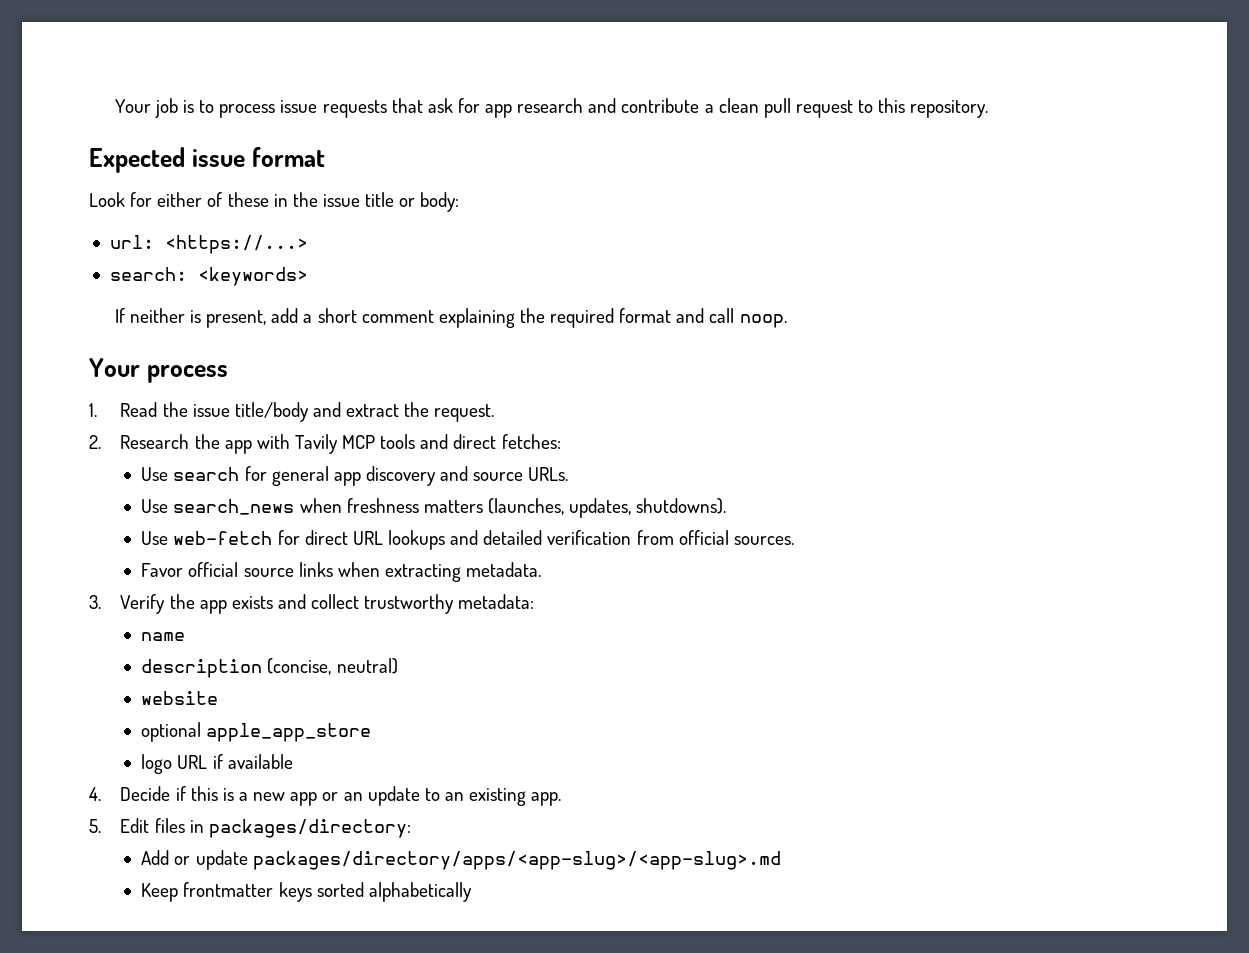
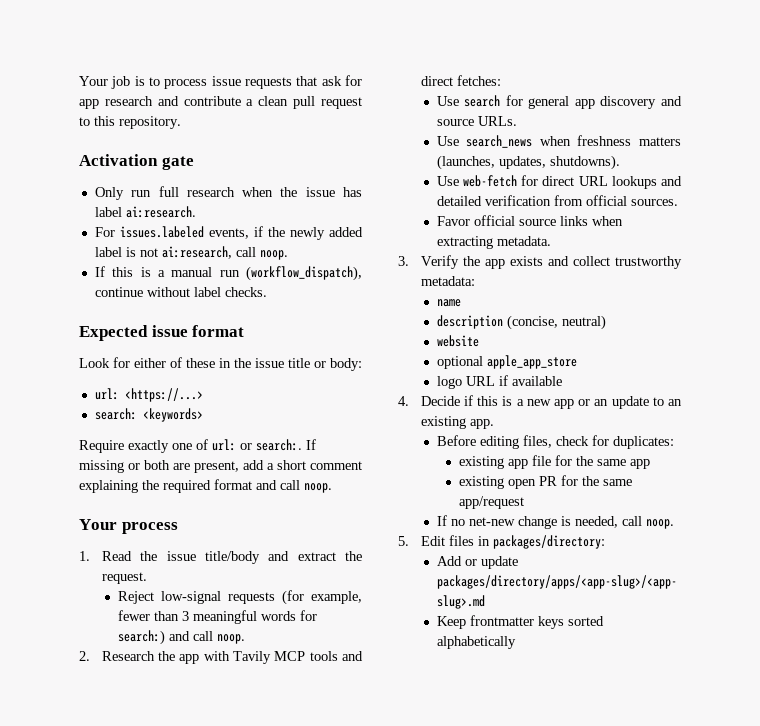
(989, 109) none -> [79,154,194,170] [94,186,362,200] [94,206,196,218] [94,226,363,240] [94,246,288,260] [94,266,362,281] [94,287,267,297] // Activation gate // Only run full research when the issue has label ai:research. // For issues.labeled events, if the newly added label is not ai:research, call noop. // If this is a manual run (workflow_dispatch), continue without label checks.
[114,308,202,323] If neither is -> [79,439,316,453] [79,460,190,473] Require exactly one of url: or search:. If missing or both are
(495, 413) none -> [117,590,362,605] [117,610,317,624] [117,630,245,645] // Reject low-signal requests (for example, fewer than 3 meaningful words for search:) and call noop.
(562, 799) none -> [436,435,674,449] [459,455,651,469] [459,475,633,489] [459,496,525,509] [436,515,674,529] // Before editing files, check for duplicates: // existing app file for the same app // existing open PR for the same app/request // If no net-new change is needed, call noop.

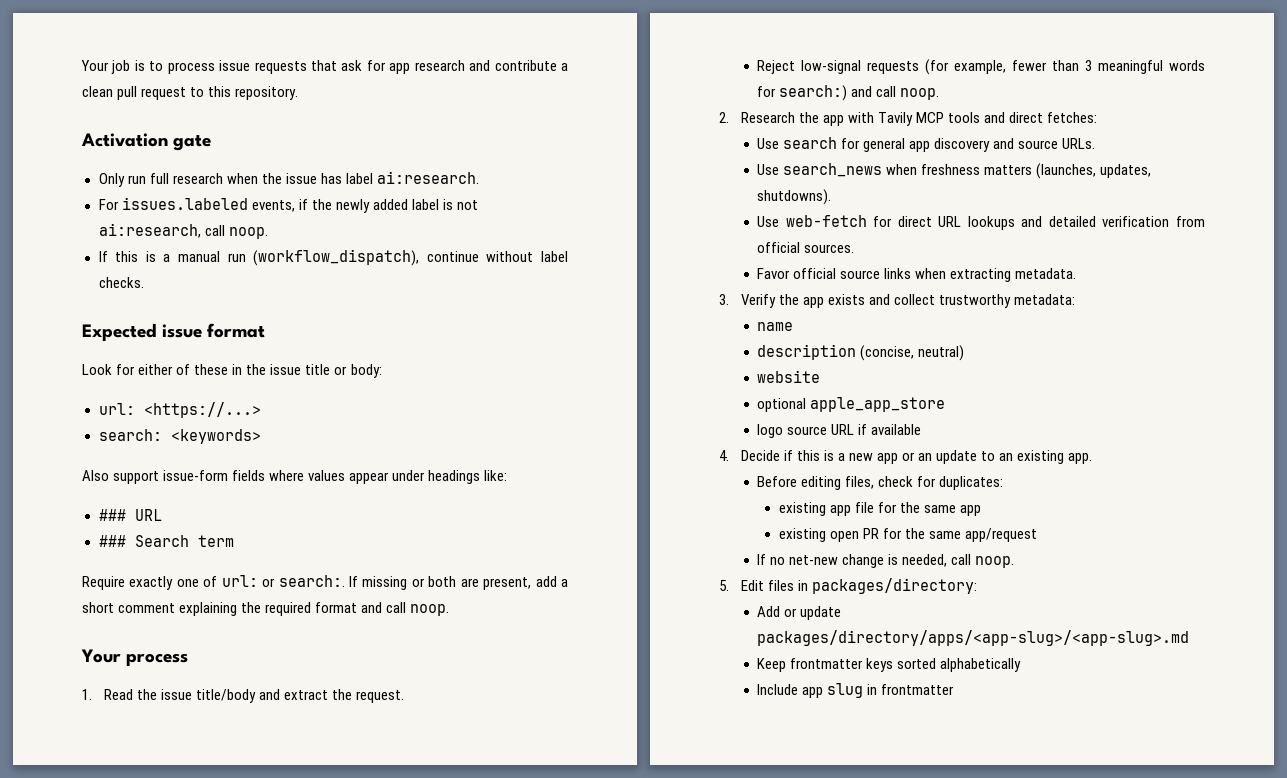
(203, 415) none -> [82,470,508,484] [98,509,162,521] [98,535,234,547] // Also support issue-form fields where values appear under headings like: // ### URL // ### Search term
(462, 382) none -> [787,426,828,435] source
(516, 642) none -> [757,683,955,698] // Include app slug in frontmatter

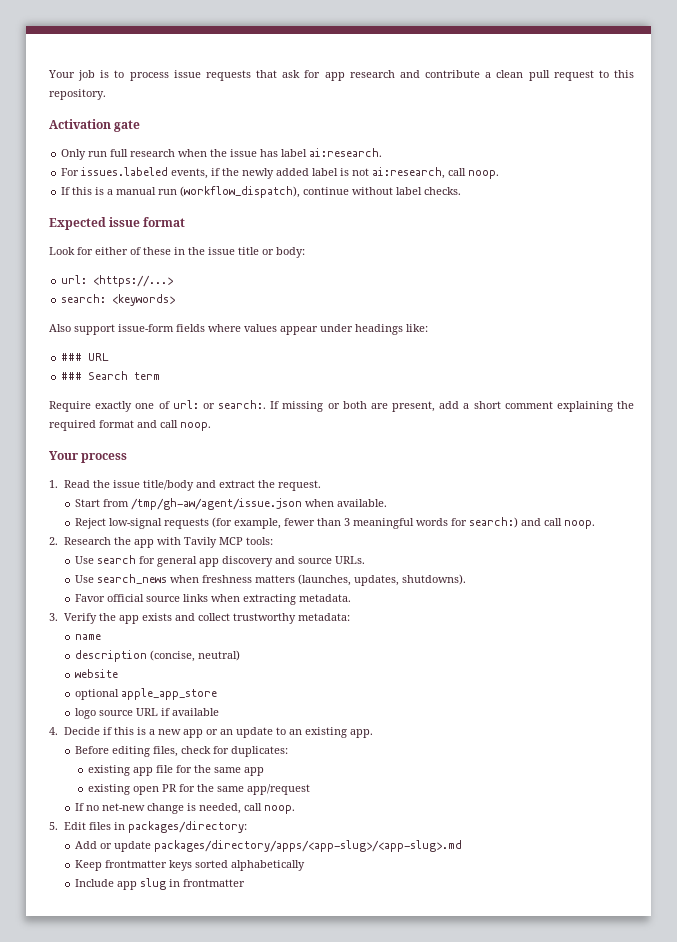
(404, 696) none -> [74,498,387,510] // Start from /tmp/gh-aw/agent/issue.json when available.
[947,112,1097,123] tools and direct fetches: -> [245,537,273,545] tools:
[757,215,1205,230] [757,242,855,253] // Use web-fetch for direct URL lookups and detailed verification from official sources. -> (466, 579) none

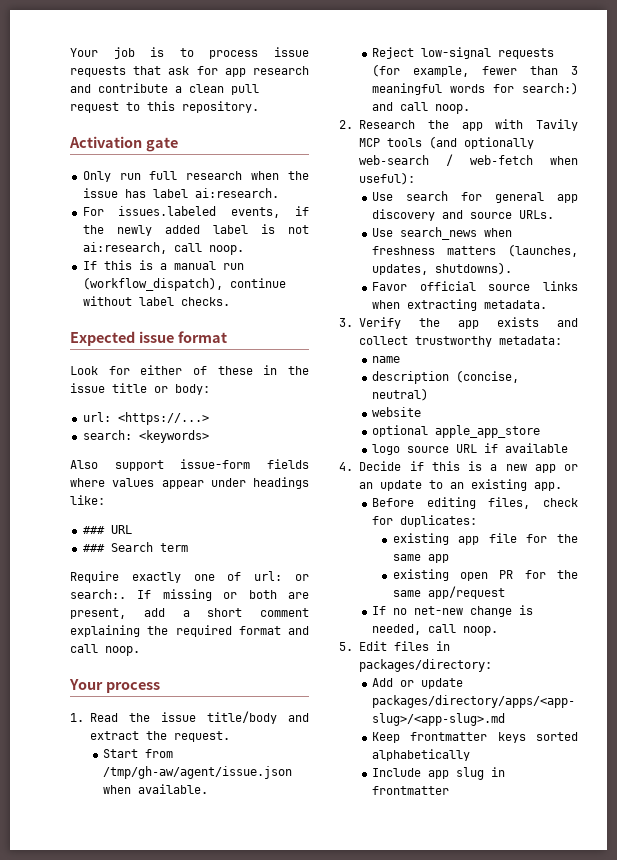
[245,537,273,545] tools: -> [387,136,535,149] [359,154,578,166] [359,172,416,185] tools (and optionally web-search / web-fetch when useful):

